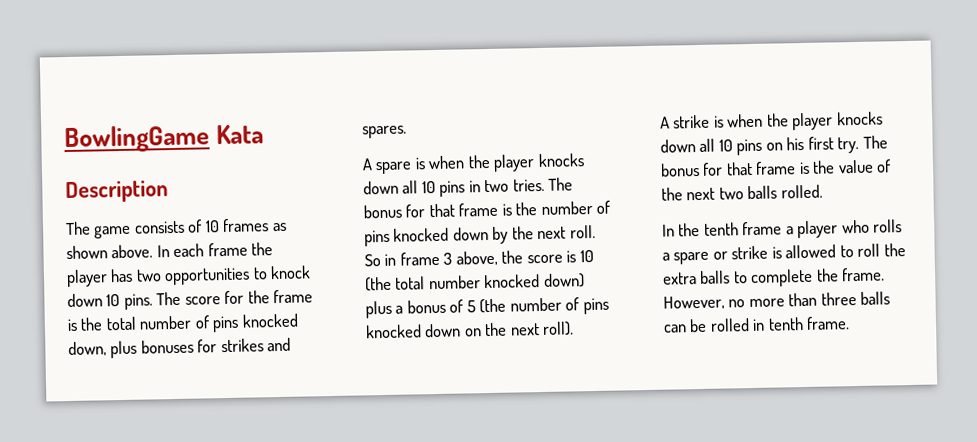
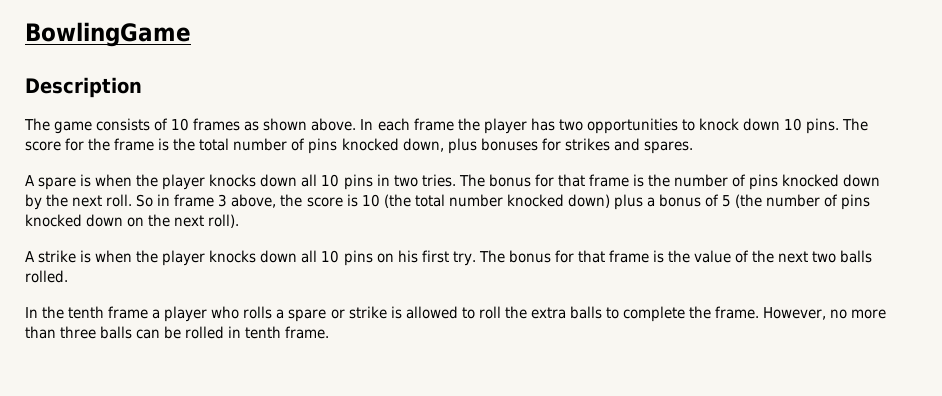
[216,124,265,145] Kata -> (191, 34) none

